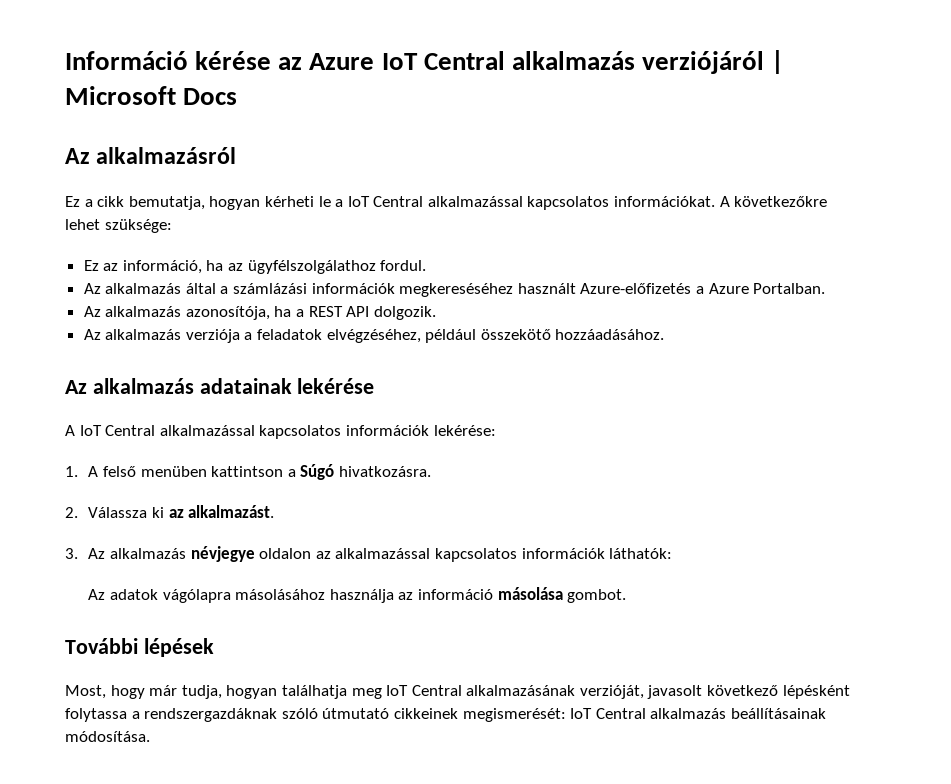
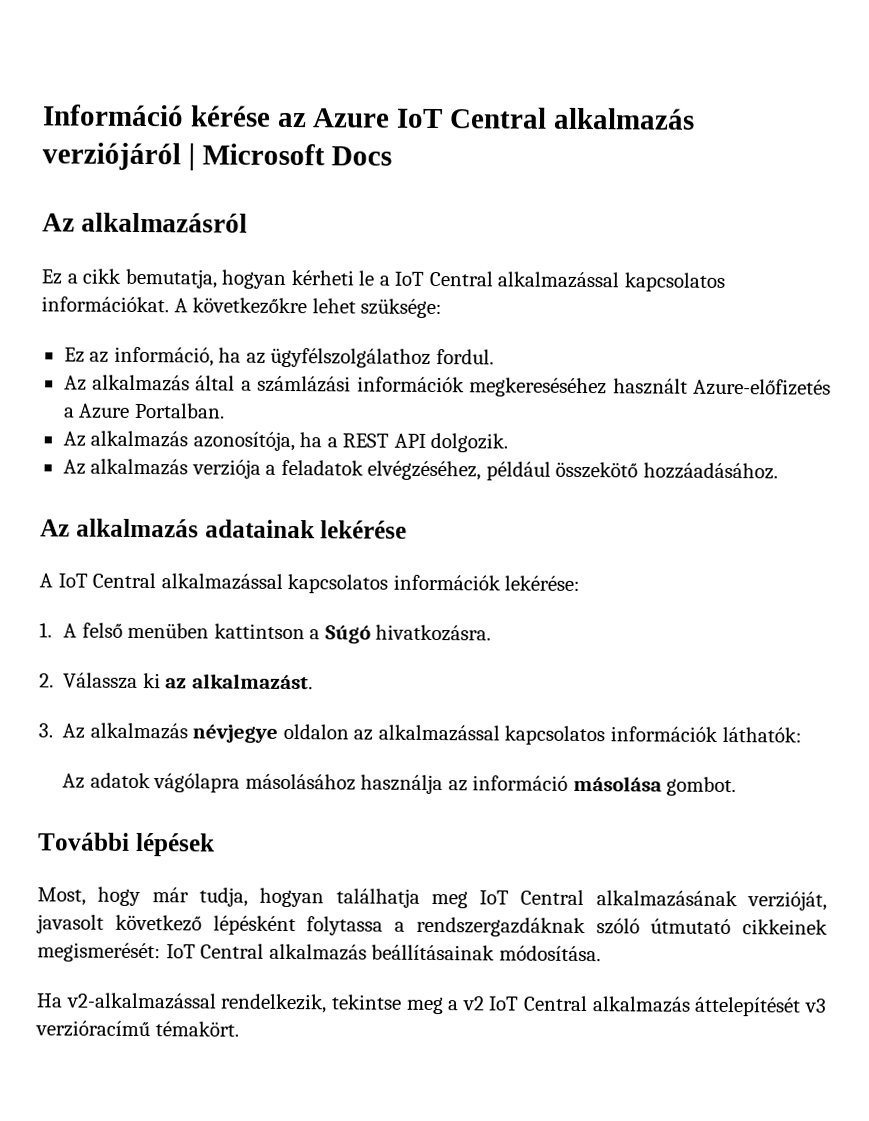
(150, 736) none -> [36,992,827,1017] [35,1020,239,1038] // Ha v2-alkalmazással rendelkezik, tekintse meg a v2 IoT Central alkalmazás áttelepítését v3 verzióracímű témakört.

